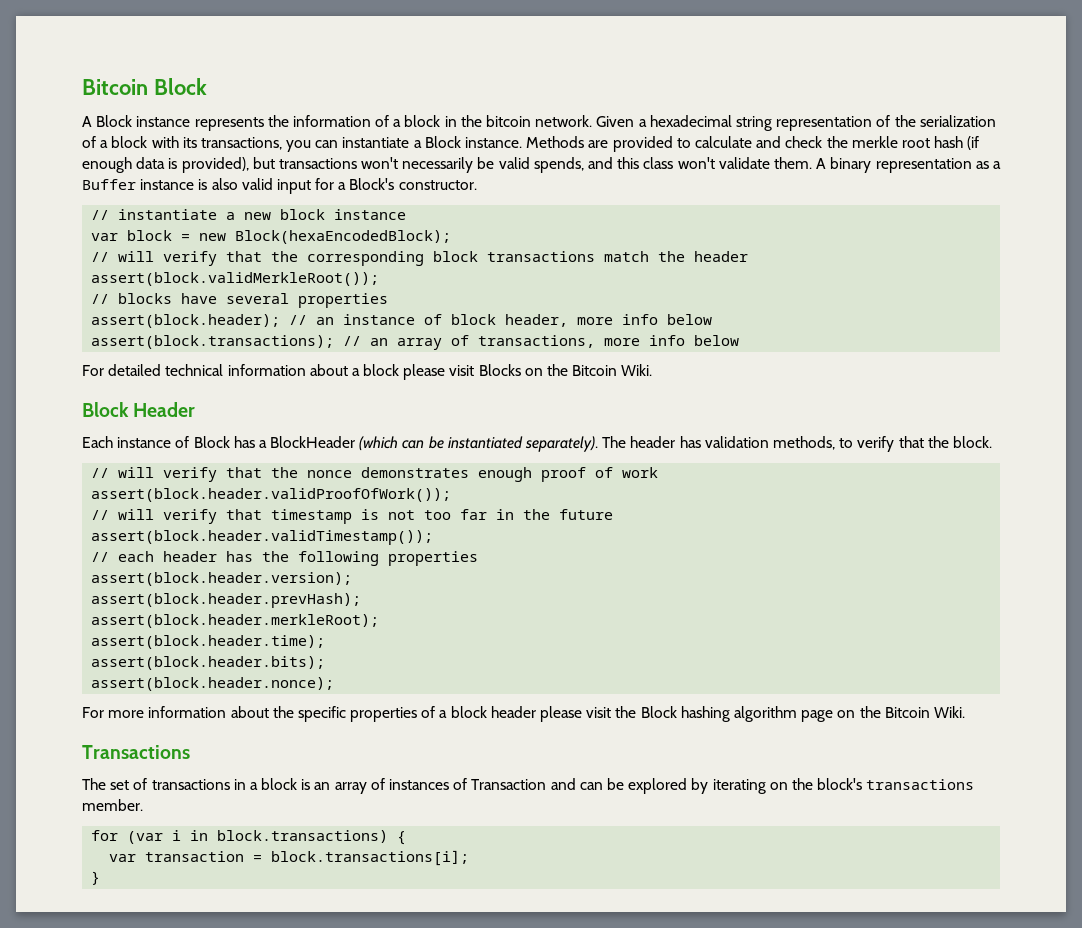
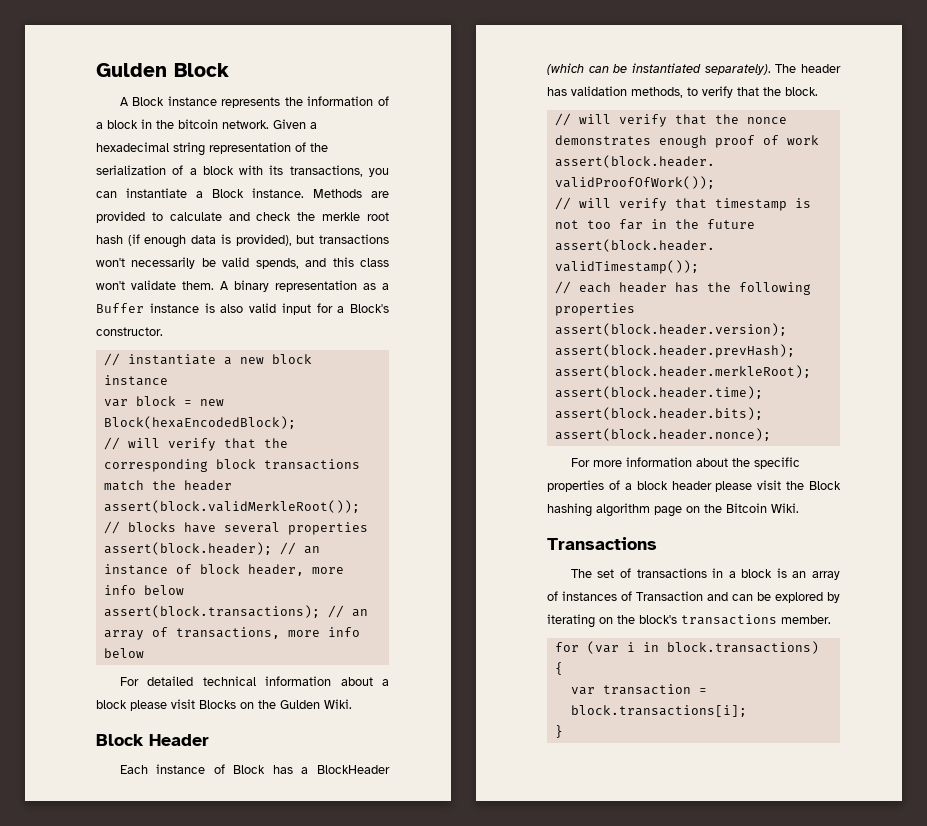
[82,79,148,95] Bitcoin -> [96,63,167,77] Gulden
[572,365,618,376] Bitcoin -> [280,700,320,709] Gulden

